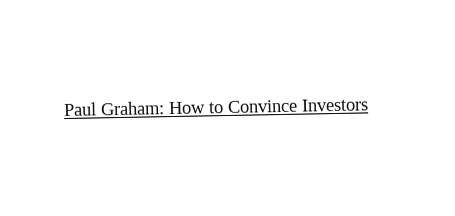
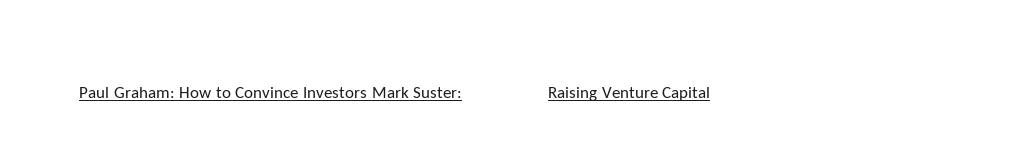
(369, 105) none -> [371,87,711,101] Mark Suster: Raising Venture Capital

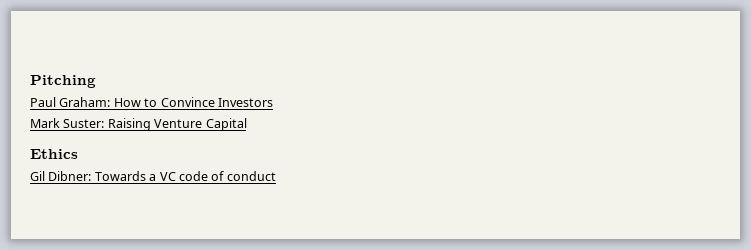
(79, 92) none -> [30,75,96,88] Pitching //
(367, 92) none -> (273, 102) //
(711, 94) none -> [30,149,78,159] [30,171,276,181] // Ethics // Gil Dibner: Towards a VC code of conduct

